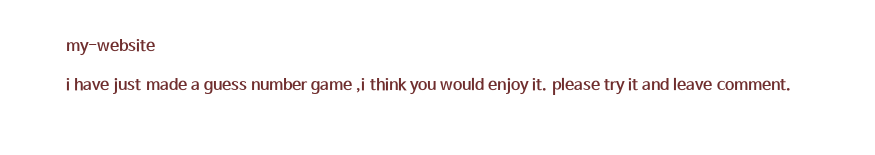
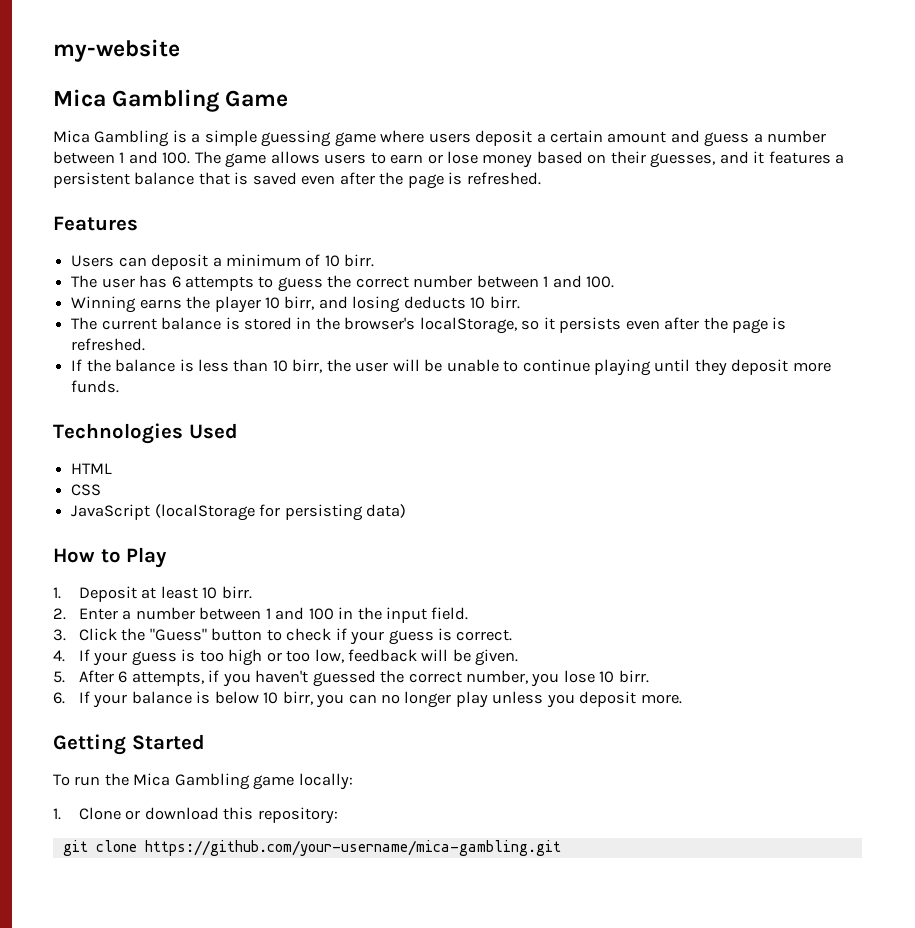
[66,77,791,95] i have just made a guess number game ,i think you would enjoy it. please try it and leave comment. -> [53,89,289,112] [53,130,827,147] [53,151,845,168] [53,172,541,189] [53,216,138,231] [71,254,375,270] [71,275,615,292] [71,296,520,313] [71,317,787,334] [71,338,146,351] [71,359,831,376] [71,380,120,393] [53,423,238,444] [71,463,113,474] [71,484,102,496] [71,504,406,521] [53,547,168,568] [53,586,252,602] [53,607,469,623] [53,628,513,645] [53,649,519,666] [53,670,649,687] [53,691,682,708] [53,734,205,755] [53,773,353,790] [53,807,338,824] [62,840,561,856] Mica Gambling Game // Mica Gambling is a simple guessing game where users deposit a certain amount and guess a number between 1 and 100. The game allows users to earn or lose money based on their guesses, and it features a persistent balance that is saved even after the page is refreshed. // Features // Users can deposit a minimum of 10 birr. // The user has 6 attempts to guess the correct number between 1 and 100. // Winning earns the player 10 birr, and losing deducts 10 birr. // The current balance is stored in the browser's localStorage, so it persists even after the page is refreshed. // If the balance is less than 10 birr, the user will be unable to continue playing until they deposit more funds. // Technologies Used // HTML // CSS // JavaScript (localStorage for persisting data) // How to Play // 1. Deposit at least 10 birr. // 2. Enter a number between 1 and 100 in the input field. // 3. Click the "Guess" button to check if your guess is correct. // 4. If your guess is too high or too low, feedback will be given. // 5. After 6 attempts, if you haven't guessed the correct number, you lose 10 birr. // 6. If your balance is below 10 birr, you can no longer play unless you deposit more. // Getting Started // To run the Mica Gambling game locally: // 1. Clone or download this repository: // git clone https://github.com/your-username/mica-gambling.git

